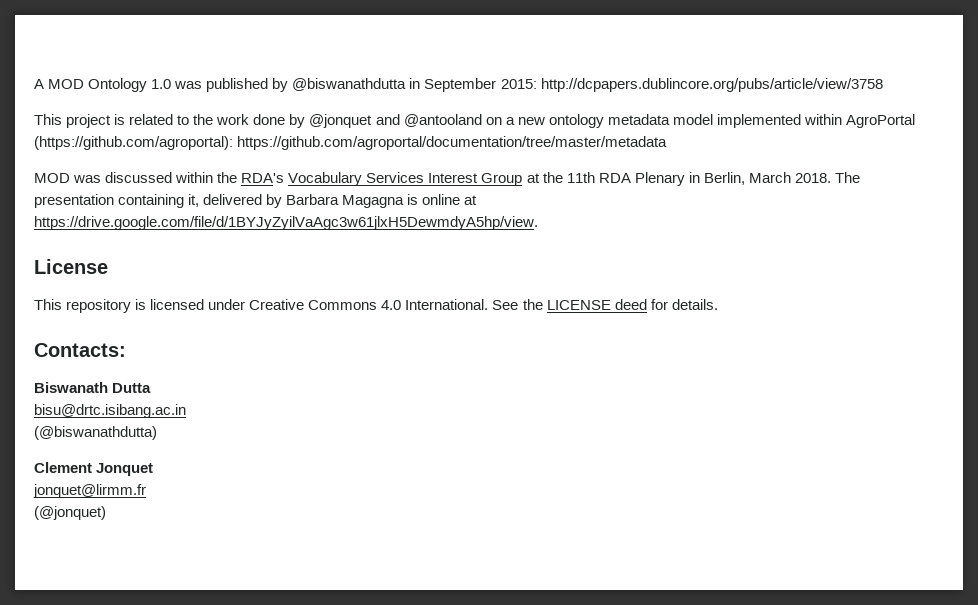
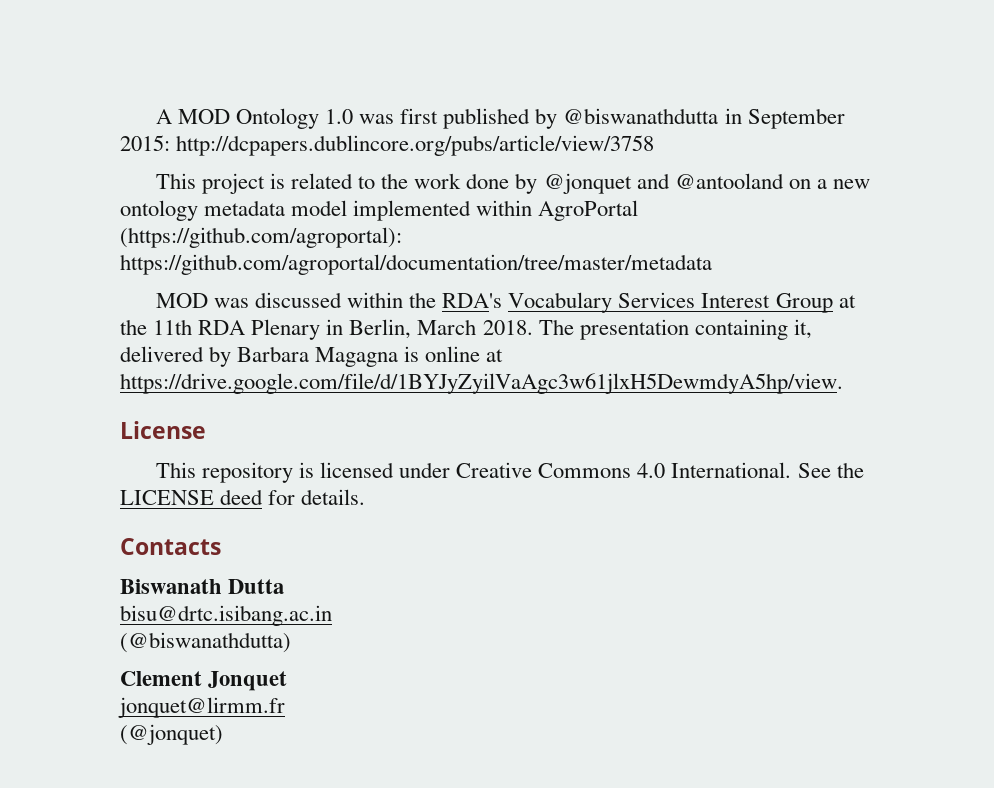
(203, 85) none -> [400,108,439,124] first
[34,343,126,357] Contacts: -> [120,538,221,555] Contacts

